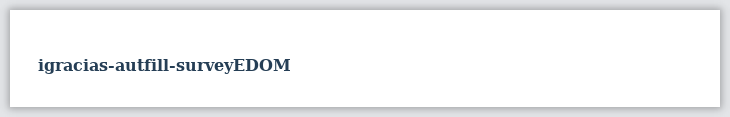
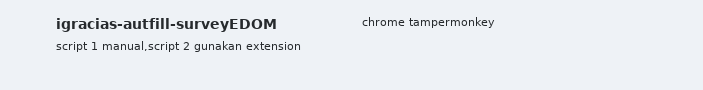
(291, 66) none -> [56,41,301,52] [362,17,495,28] // script 1 manual,script 2 gunakan extension chrome tampermonkey

